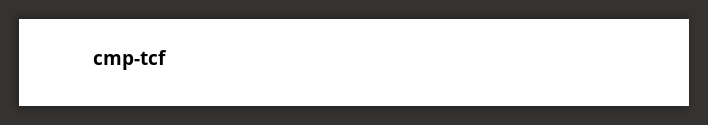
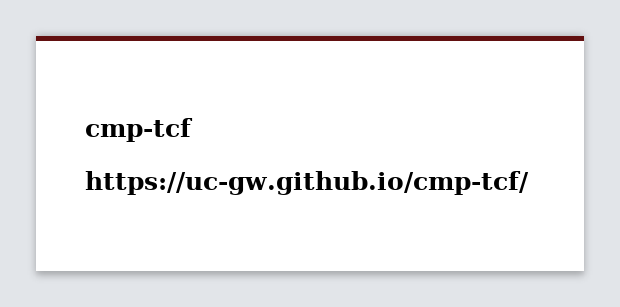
(167, 60) none -> [85,171,529,195] // https://uc-gw.github.io/cmp-tcf/

